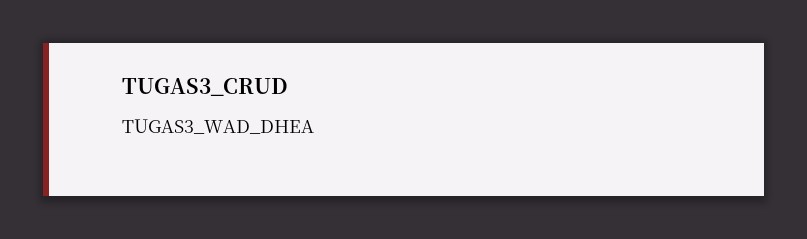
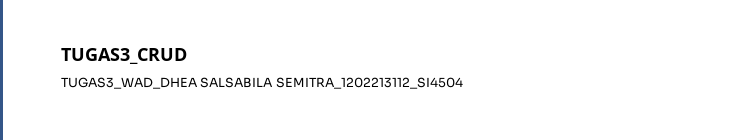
(314, 126) none -> [200,77,463,89] SALSABILA SEMITRA_1202213112_SI4504

